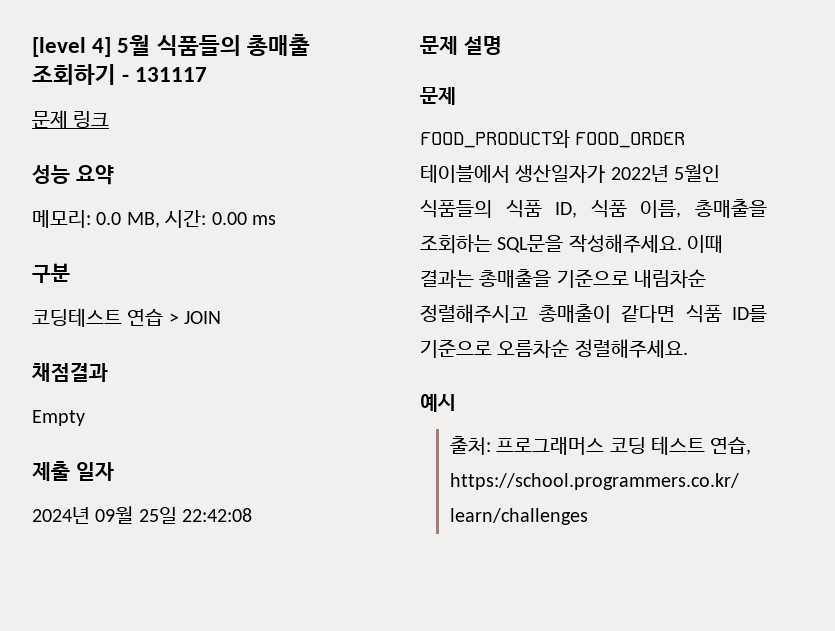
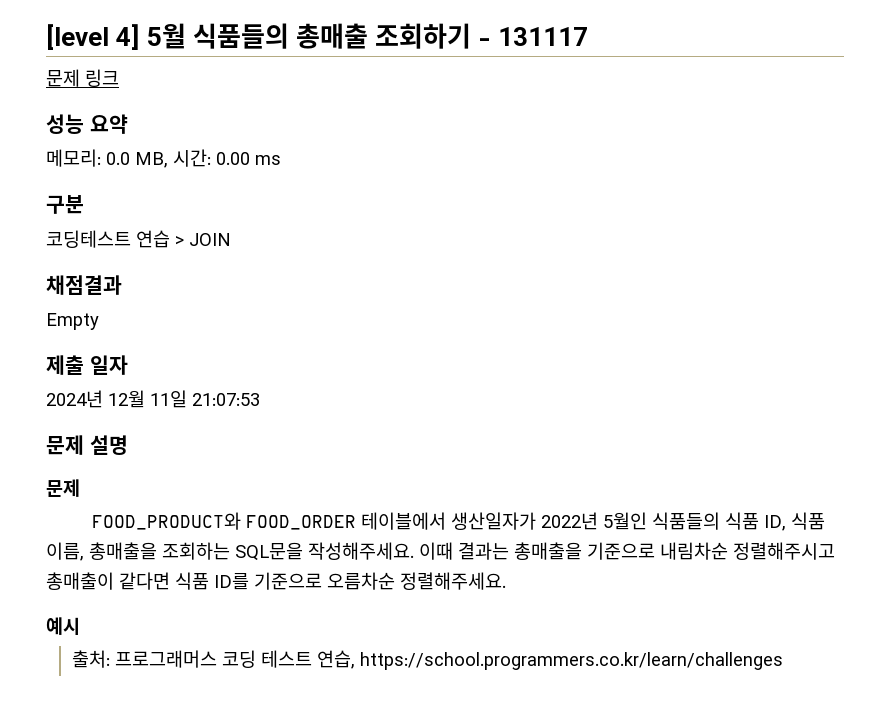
[95,506,253,524] 09월 25일 22:42:08 -> [108,390,260,408] 12월 11일 21:07:53

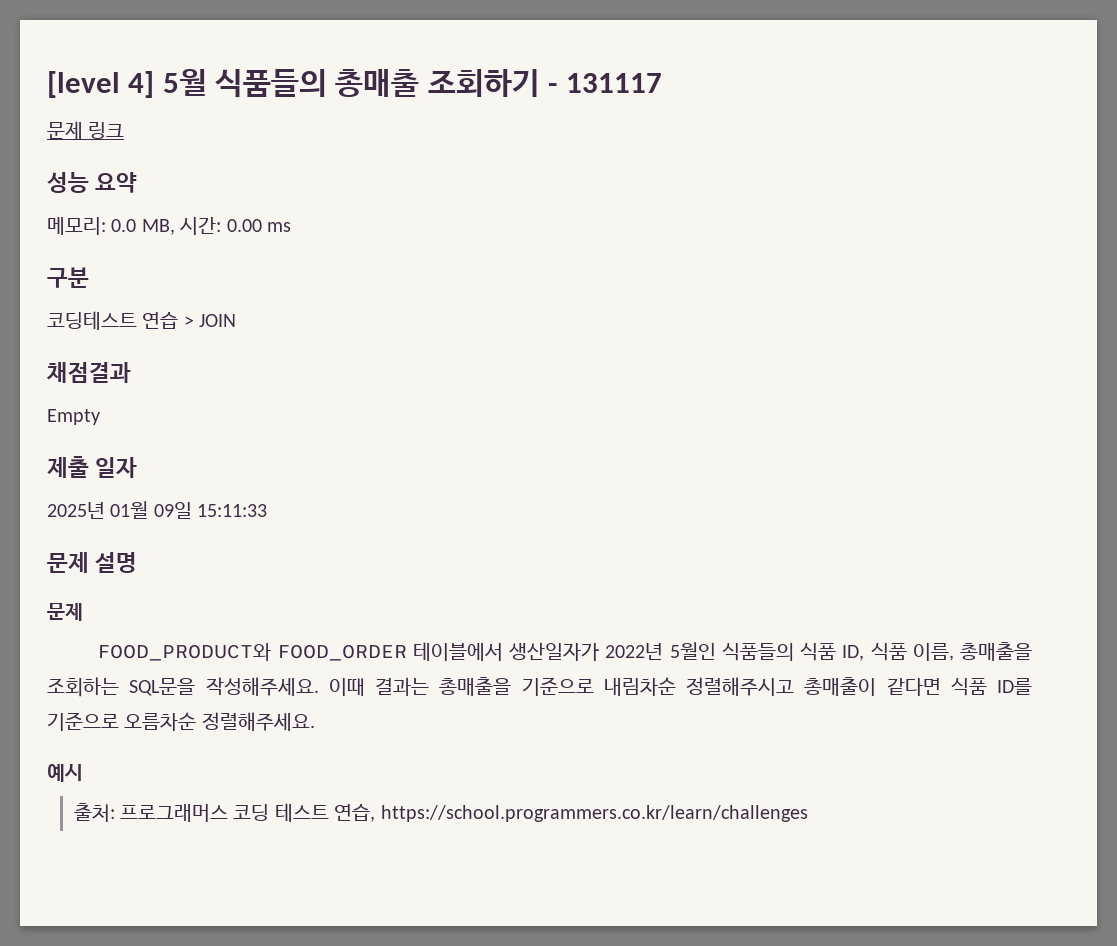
[46,390,260,408] 2024년 12월 11일 21:07:53 -> [47,501,268,519] 2025년 01월 09일 15:11:33

